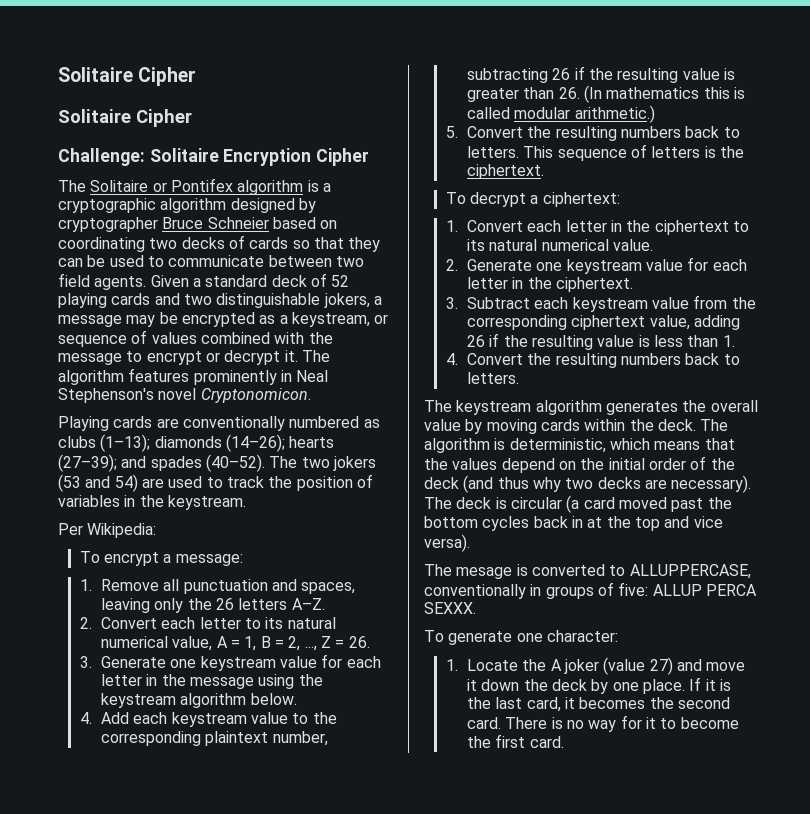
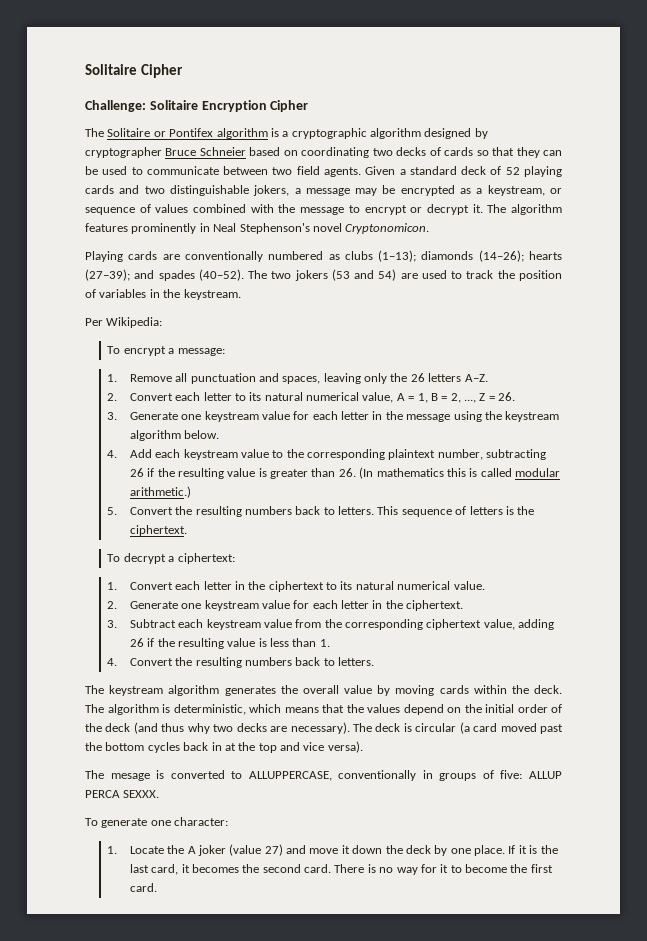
[58,67,197,86] [58,109,192,127] Solitaire Cipher // Solitaire Cipher -> [85,64,184,78] Solitaire Cipher

